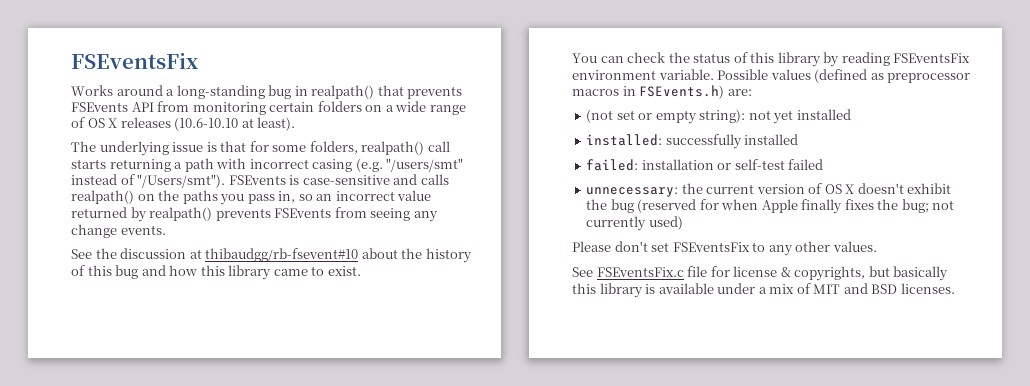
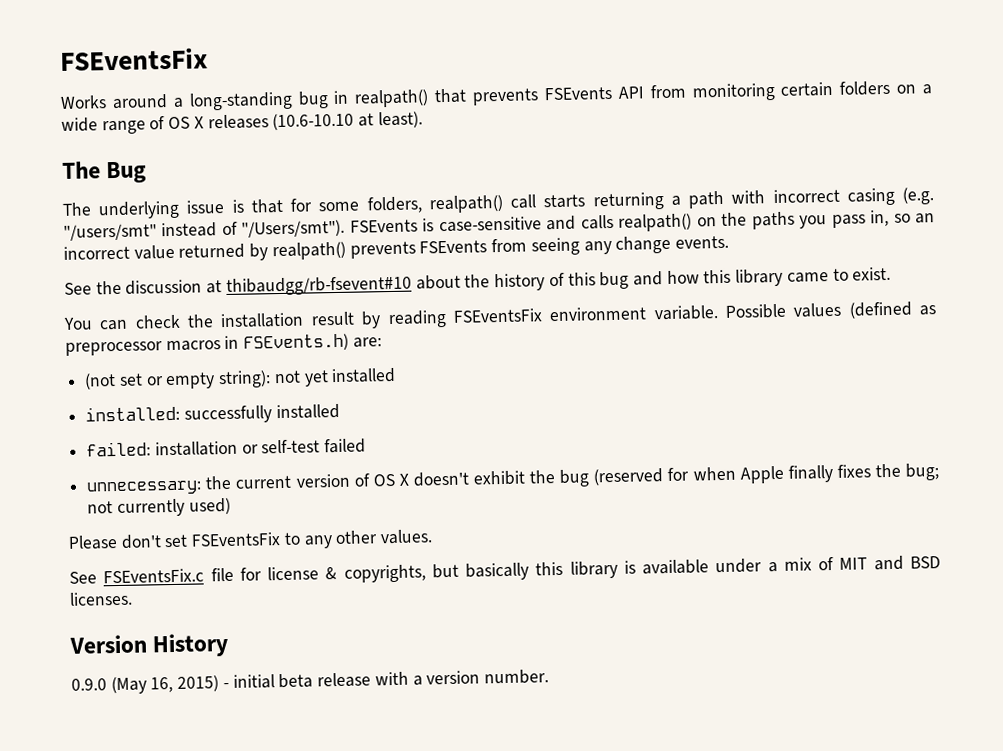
(296, 124) none -> [62,161,148,184] // The Bug
[693,52,821,67] status of this library -> [220,311,355,329] installation result
(955, 288) none -> [69,632,230,658] [71,669,549,695] // Version History // 0.9.0 (May 16, 2015) - initial beta release with a version number.

